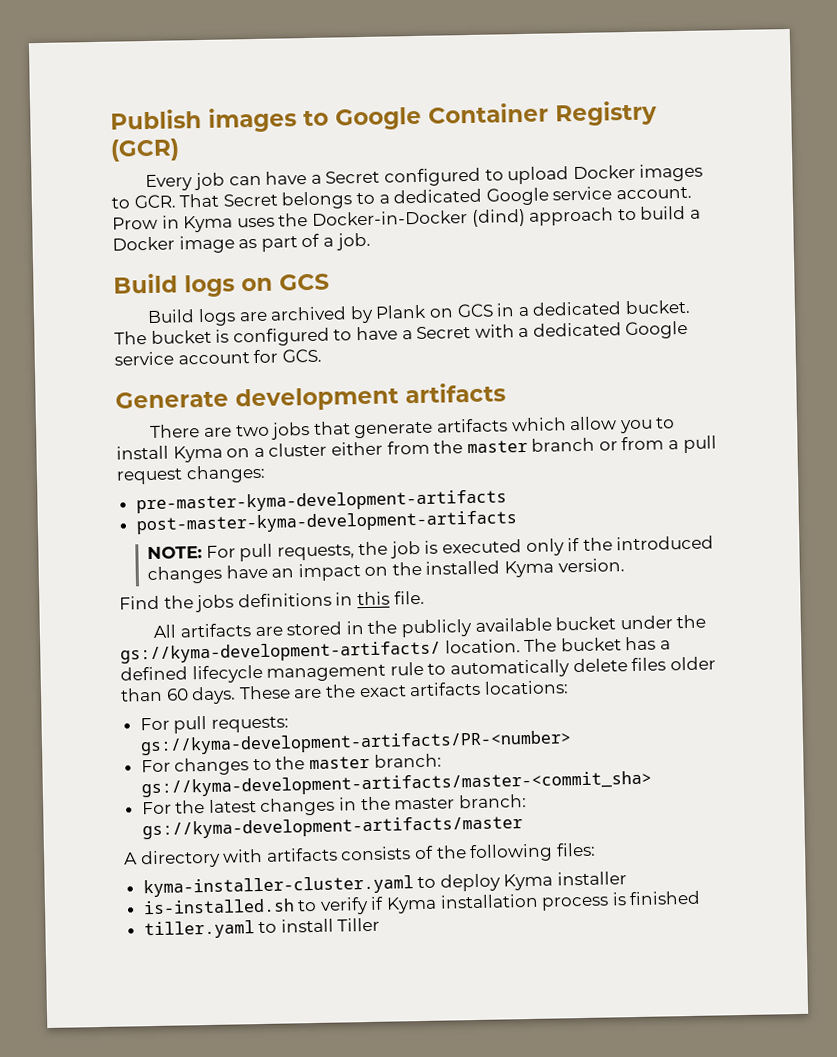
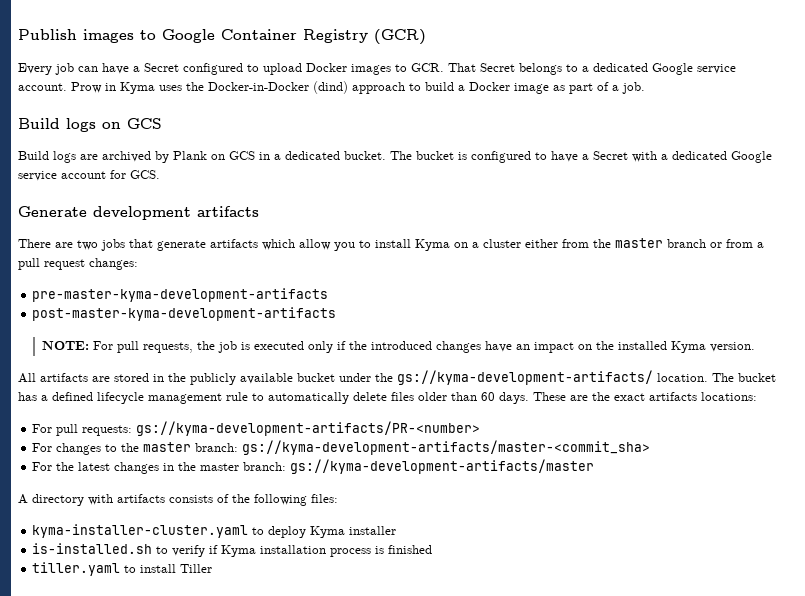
[119,590,425,613] // Find the jobs definitions in this file. -> (756, 347) none

